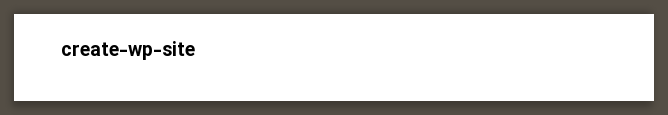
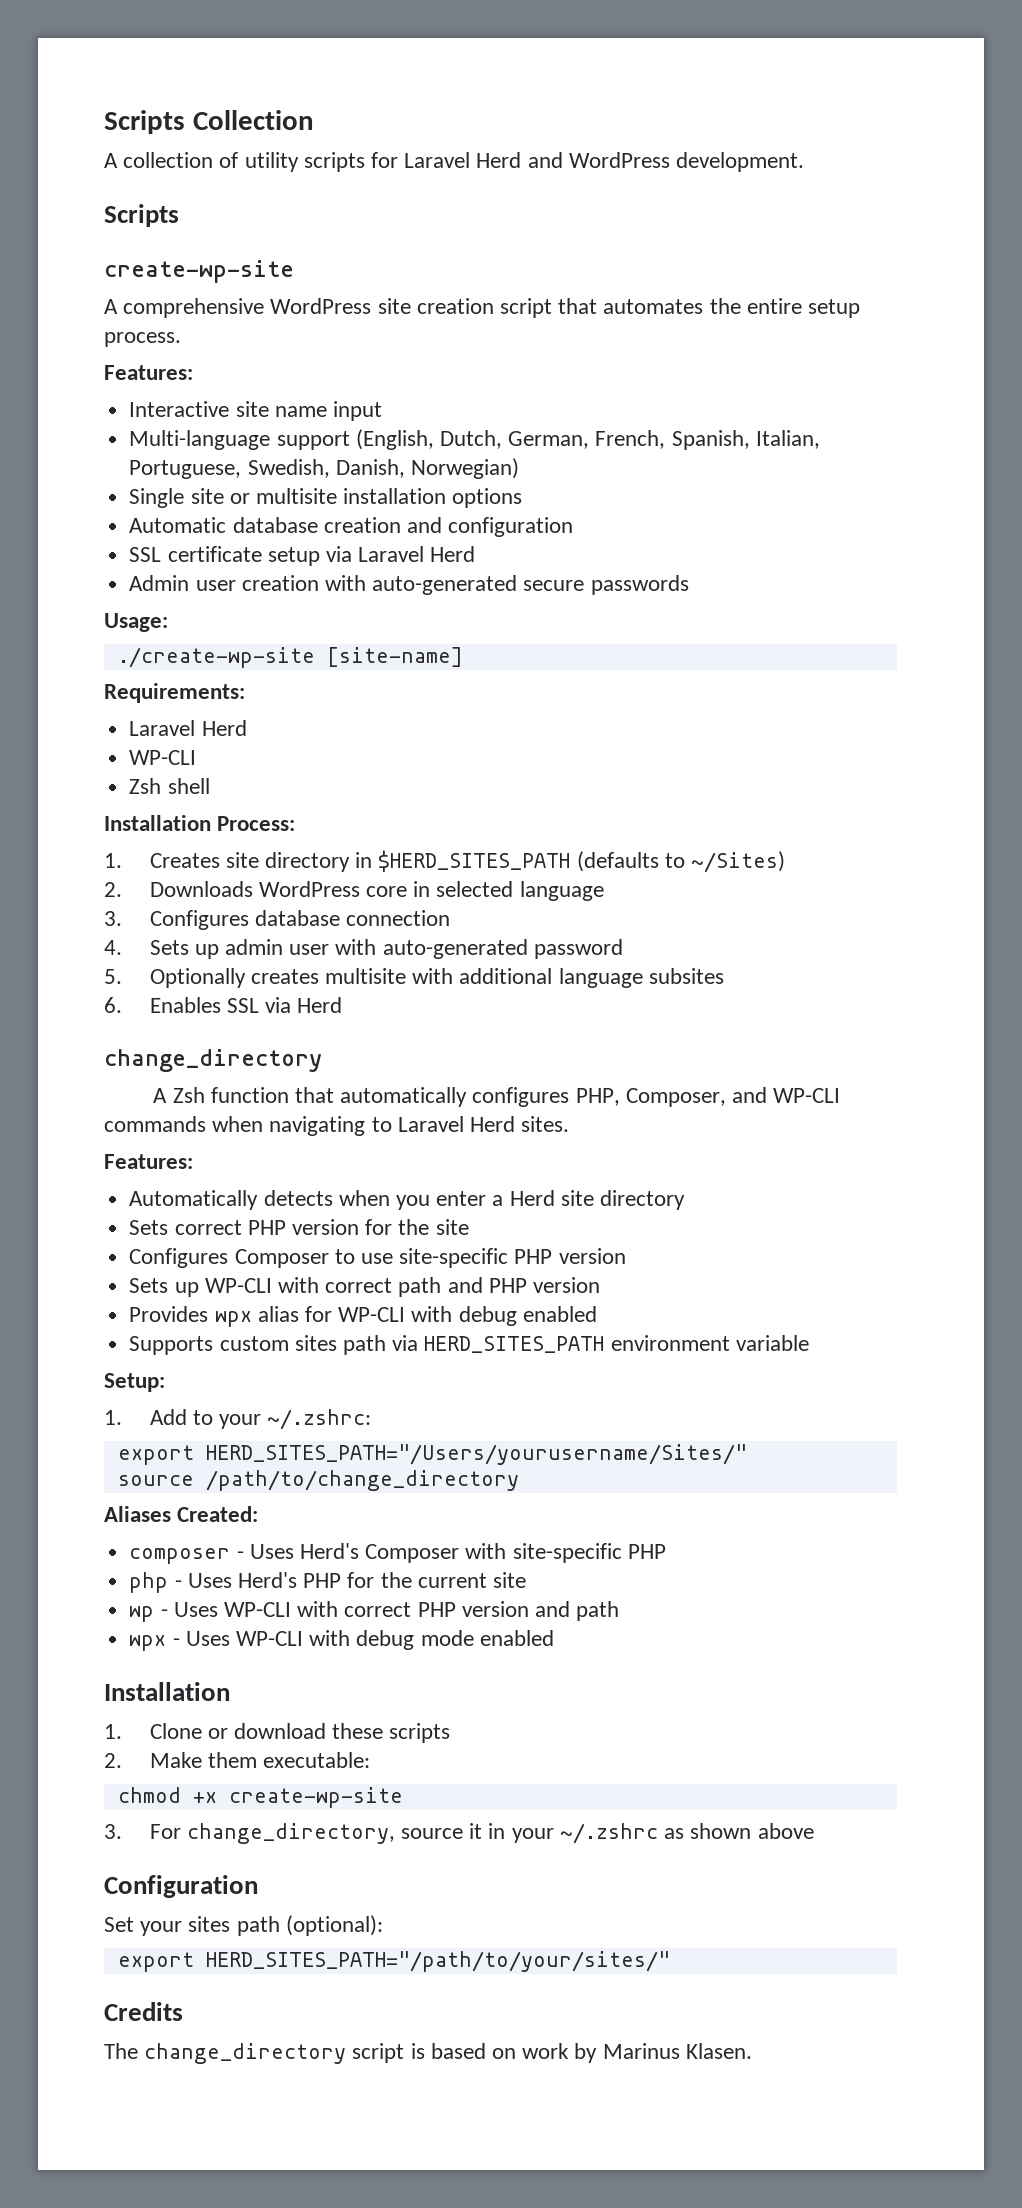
[61,41,195,60] create-wp-site -> [104,110,314,134] [104,152,805,172] [104,204,179,227] [104,260,294,283] [104,298,861,318] [104,332,181,347] [104,365,193,380] [129,401,382,421] [129,429,820,450] [129,458,519,479] [129,488,523,508] [129,517,574,537] [129,546,476,566] [129,575,689,595] [104,613,168,632] [117,647,463,668] [104,683,245,703] [129,720,247,736] [129,750,197,765] [129,778,210,794] [104,815,296,831] [104,850,786,873] [104,881,604,901] [104,910,451,930] [104,939,623,959] [104,968,724,988] [104,997,343,1013] [104,1049,322,1072] [153,1087,841,1107] [104,1116,570,1136] [104,1154,193,1169] [129,1190,685,1210] [129,1219,469,1235] [129,1248,626,1268] [129,1277,600,1297] [129,1306,597,1327] [129,1335,809,1355] [104,1373,165,1392] [104,1409,372,1430] [117,1444,747,1465] [117,1470,519,1491] [104,1506,259,1522] [129,1543,666,1564] [129,1572,526,1593] [129,1601,620,1622] [129,1630,554,1651] [104,1682,230,1701] [104,1723,451,1743] [104,1752,371,1768] [117,1787,403,1808] [104,1823,814,1844] [104,1875,258,1898] [104,1915,383,1936] [117,1951,670,1972] [104,2002,183,2021] [104,2043,752,2064] Scripts Collection // A collection of utility scripts for Laravel Herd and WordPress development. // Scripts // create-wp-site // A comprehensive WordPress site creation script that automates the entire setup process. // Features: // Interactive site name input // Multi-language support (English, Dutch, German, French, Spanish, Italian, Portuguese, Swedish, Danish, Norwegian) // Single site or multisite installation options // Automatic database creation and configuration // SSL certificate setup via Laravel Herd // Admin user creation with auto-generated secure passwords // Usage: // ./create-wp-site [site-name] // Requirements: // Laravel Herd // WP-CLI // Zsh shell // Installation Process: // 1. Creates site directory in $HERD_SITES_PATH (defaults to ~/Sites) // 2. Downloads WordPress core in selected language // 3. Configures database connection // 4. Sets up admin user with auto-generated password // 5. Optionally creates multisite with additional language subsites // 6. Enables SSL via Herd // change_directory // A Zsh function that automatically configures PHP, Composer, and WP-CLI commands when navigating to Laravel Herd sites. // Features: // Automatically detects when you enter a Herd site directory // Sets correct PHP version for the site // Configures Composer to use site-specific PHP version // Sets up WP-CLI with correct path and PHP version // Provides wpx alias for WP-CLI with debug enabled // Supports custom sites path via HERD_SITES_PATH environment variable // Setup: // 1. Add to your ~/.zshrc: // export HERD_SITES_PATH="/Users/yourusername/Sites/" // source /path/to/change_directory // Aliases Created: // composer - Uses Herd's Composer with site-specific PHP // php - Uses Herd's PHP for the current site // wp - Uses WP-CLI with correct PHP version and path // wpx - Uses WP-CLI with debug mode enabled // Installation // 1. Clone or download these scripts // 2. Make them executable: // chmod +x create-wp-site // 3. For change_directory, source it in your ~/.zshrc as shown above // Configuration // Set your sites path (optional): // export HERD_SITES_PATH="/path/to/your/sites/" // Credits // The change_directory script is based on work by Marinus Klasen.

